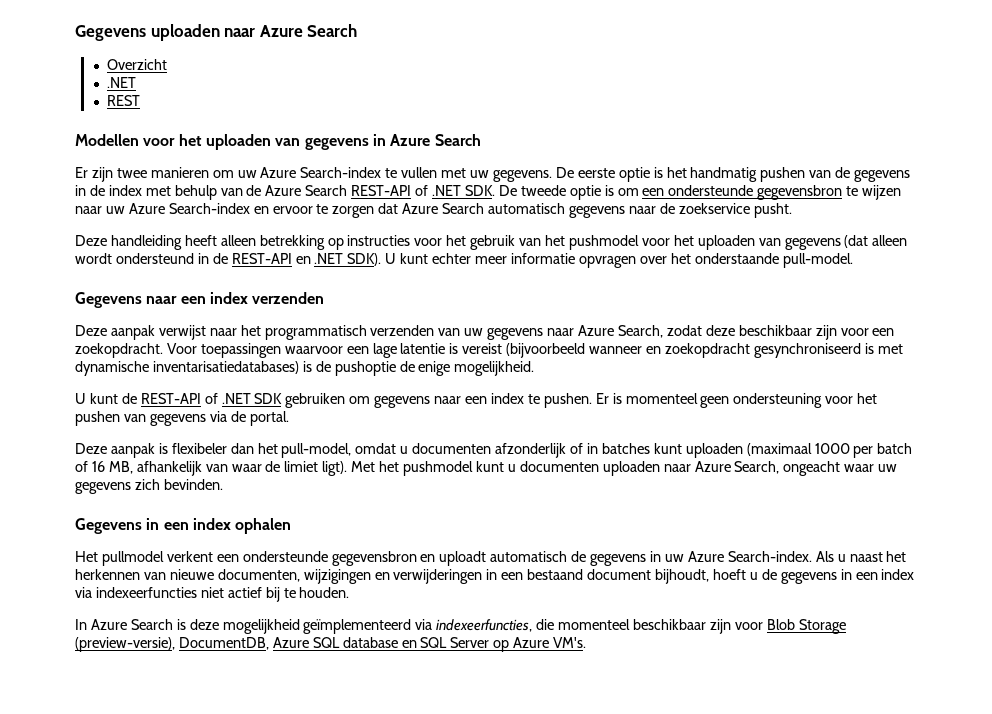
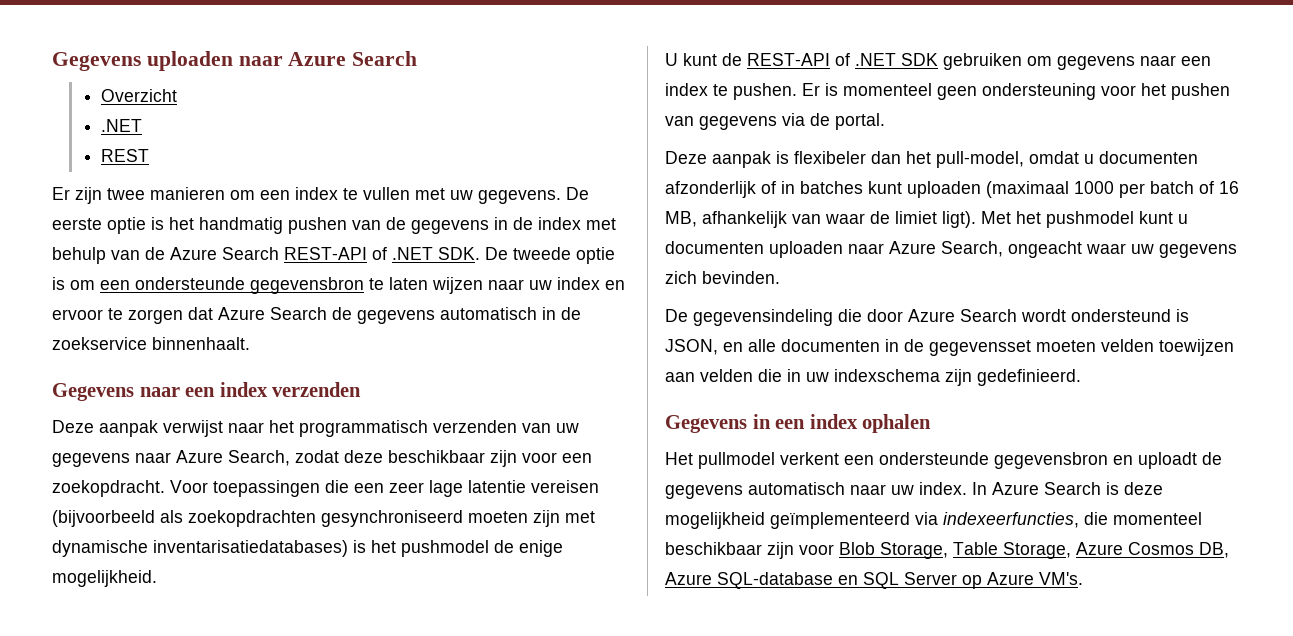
[75,134,481,150] // Modellen voor het uploaden van gegevens in Azure Search -> (149, 155) none
[237,167,382,178] uw Azure Search-index -> [260,187,338,200] een index
(859, 191) none -> [389,277,428,290] laten
[128,203,250,214] Azure Search-index -> [557,277,600,290] index
[488,203,792,218] [75,235,908,250] [75,253,853,268] automatisch gegevens naar de zoekservice pusht. // Deze handleiding heeft alleen betrekking op instructies voor het gebruik van het pushmodel voor het uploaden van gegevens (dat alleen wordt ondersteund in de REST-API en .NET SDK). U kunt echter meer informatie opvragen over het onderstaande pull-model. -> [332,307,581,324] [52,337,250,350] de gegevens automatisch in de zoekservice binnenhaalt.
[284,343,874,358] waarvoor een lage latentie is vereist (bijvoorbeeld wanneer en zoekopdracht gesynchroniseerd is -> [325,480,599,497] [52,510,560,527] die een zeer lage latentie vereisen (bijvoorbeeld als zoekopdrachten gesynchroniseerd moeten zijn
[315,361,396,376] de pushoptie -> [371,540,489,557] het pushmodel
(223, 484) none -> [665,309,1189,326] [665,339,1234,356] [665,369,1081,386] // De gegevensindeling die door Azure Search wordt ondersteund is JSON, en alle documenten in de gegevensset moeten velden toewijzen aan velden die in uw indexschema zijn gedefinieerd.
[490,551,907,566] [75,569,915,584] [75,587,350,602] automatisch de gegevens in uw Azure Search-index. Als u naast het herkennen van nieuwe documenten, wijzigingen en verwijderingen in een bestaand document bijhoudt, hoeft u de gegevens in een index via indexeerfuncties niet actief bij te houden. // -> [1202,452,1222,465] [665,482,967,499] de gegevens automatisch naar uw index.
[798,619,846,634] [75,637,398,652] Storage (preview-versie), DocumentDB, Azure SQL database -> [880,542,1229,559] [665,572,833,589] Storage, Table Storage, Azure Cosmos DB, Azure SQL-database

